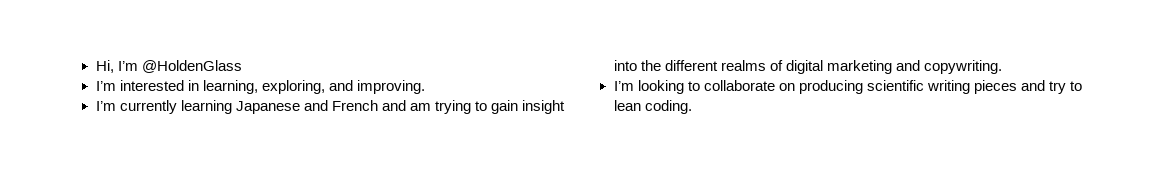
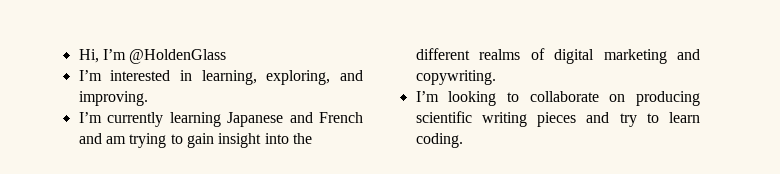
[613,100,641,111] lean -> [669,112,700,123] learn

